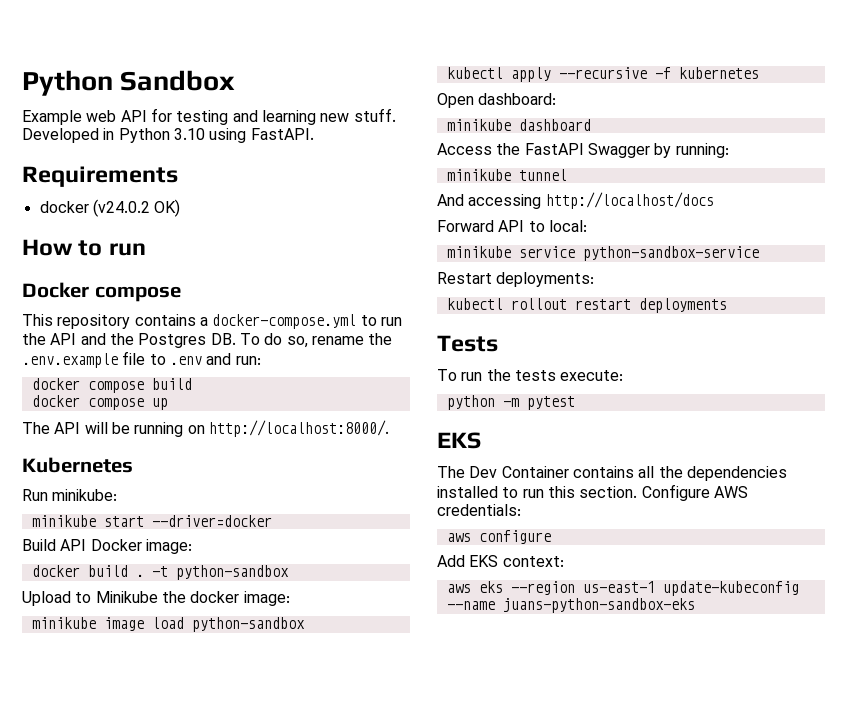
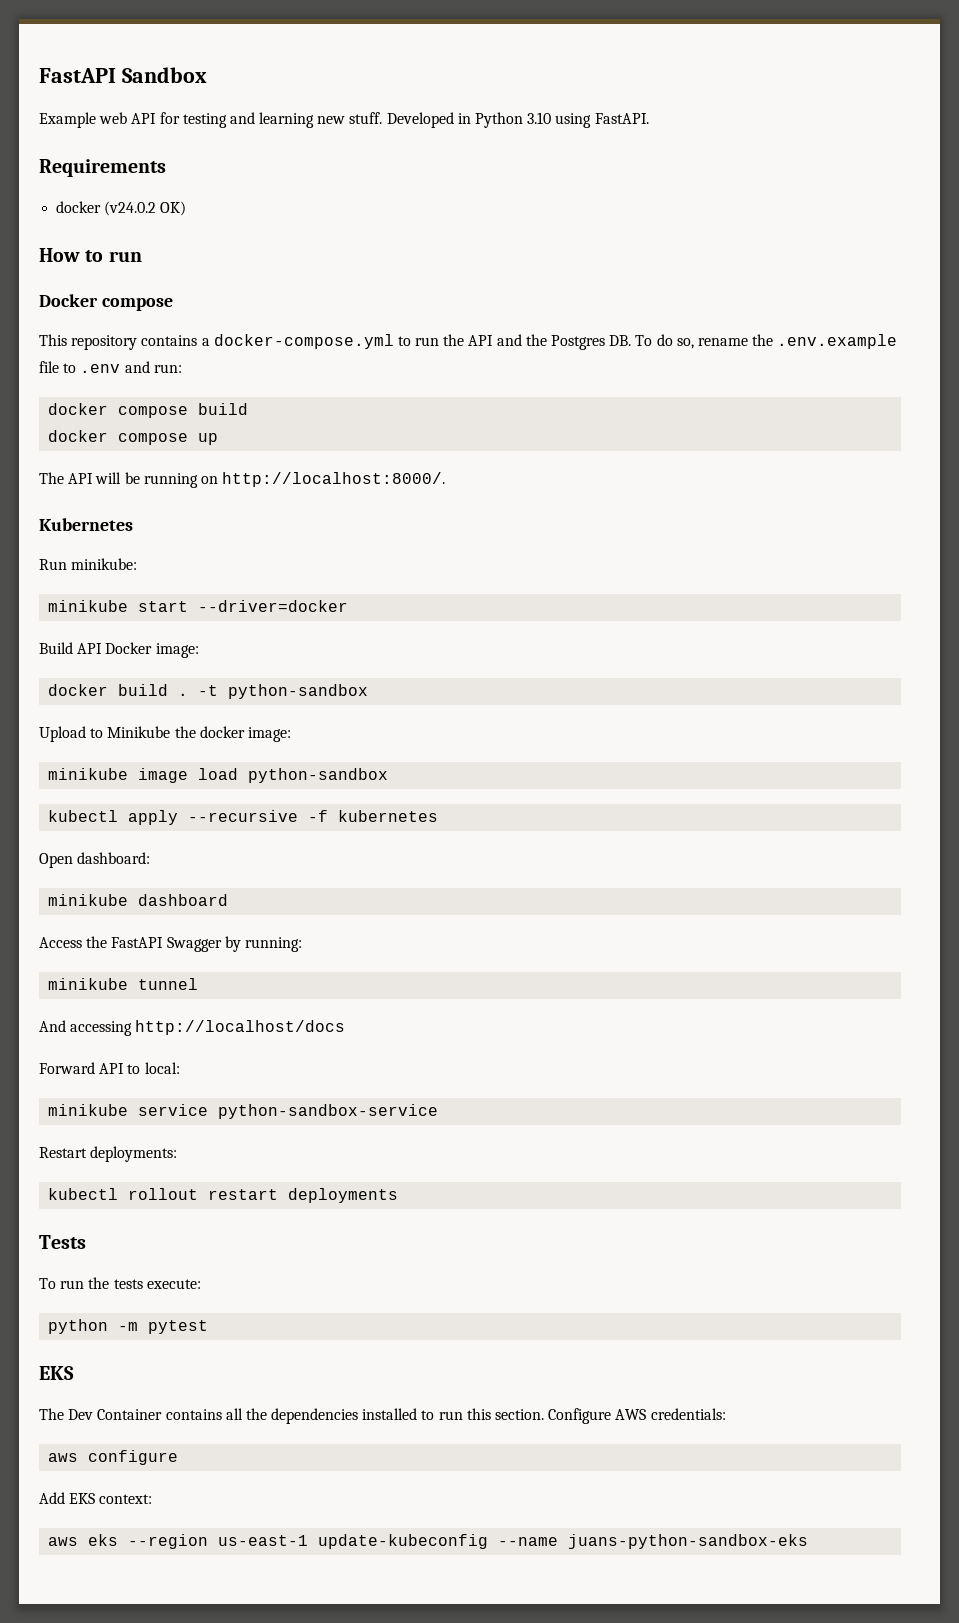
[22,70,113,96] Python -> [39,68,116,83] FastAPI

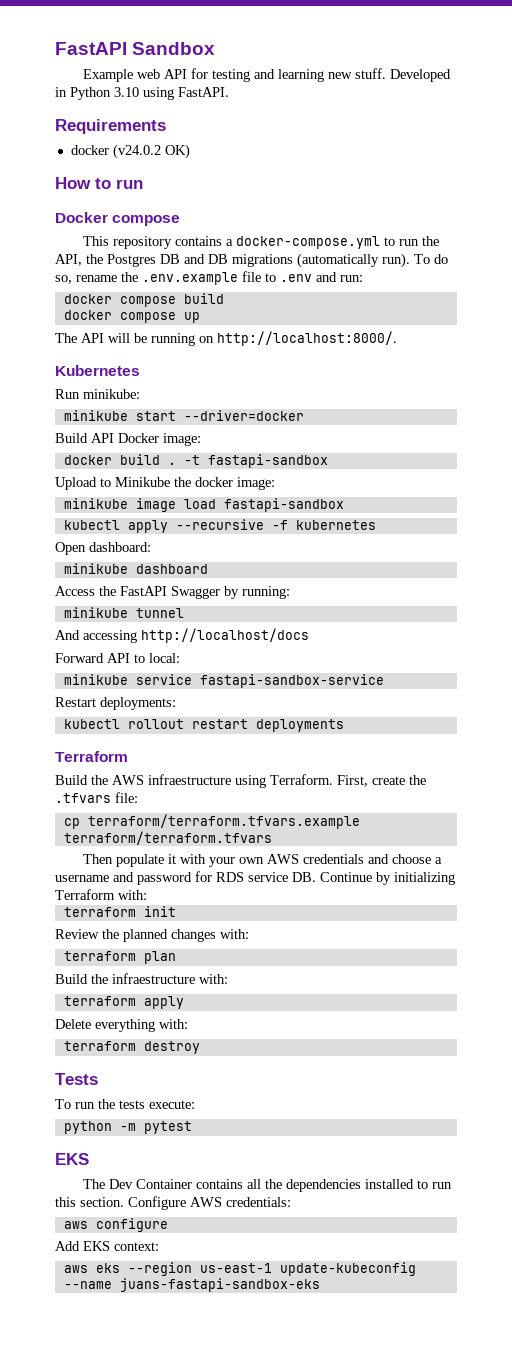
[468,334,632,350] API and the Postgres DB. -> [55,253,410,268] API, the Postgres DB and DB migrations (automatically run).
[228,684,369,699] python-sandbox -> [207,454,328,468] fastapi-sandbox
[248,768,389,783] python-sandbox -> [223,498,344,512] fastapi-sandbox
[218,1104,439,1119] python-sandbox-service -> [199,674,384,688] fastapi-sandbox-service
(399, 1195) none -> [55,751,128,762] [55,774,426,788] [55,792,138,803] [63,814,360,829] [63,831,272,845] [83,854,443,867] [55,871,455,885] [55,889,147,900] [63,906,176,917] [55,929,249,942] [63,951,176,964] [55,973,228,984] [63,996,184,1009] [55,1019,188,1032] [63,1041,200,1054] // Terraform // Build the AWS infraestructure using Terraform. First, create the .tfvars file: // cp terraform/terraform.tfvars.example terraform/terraform.tfvars // Then populate it with your own AWS credentials and choose a username and password for RDS service DB. Continue by initializing Terraform with: // terraform init // Review the planned changes with: // terraform plan // Build the infraestructure with: // terraform apply // Delete everything with: // terraform destroy
[568,1534,809,1549] juans-python-sandbox-eks -> [119,1278,320,1292] juans-fastapi-sandbox-eks

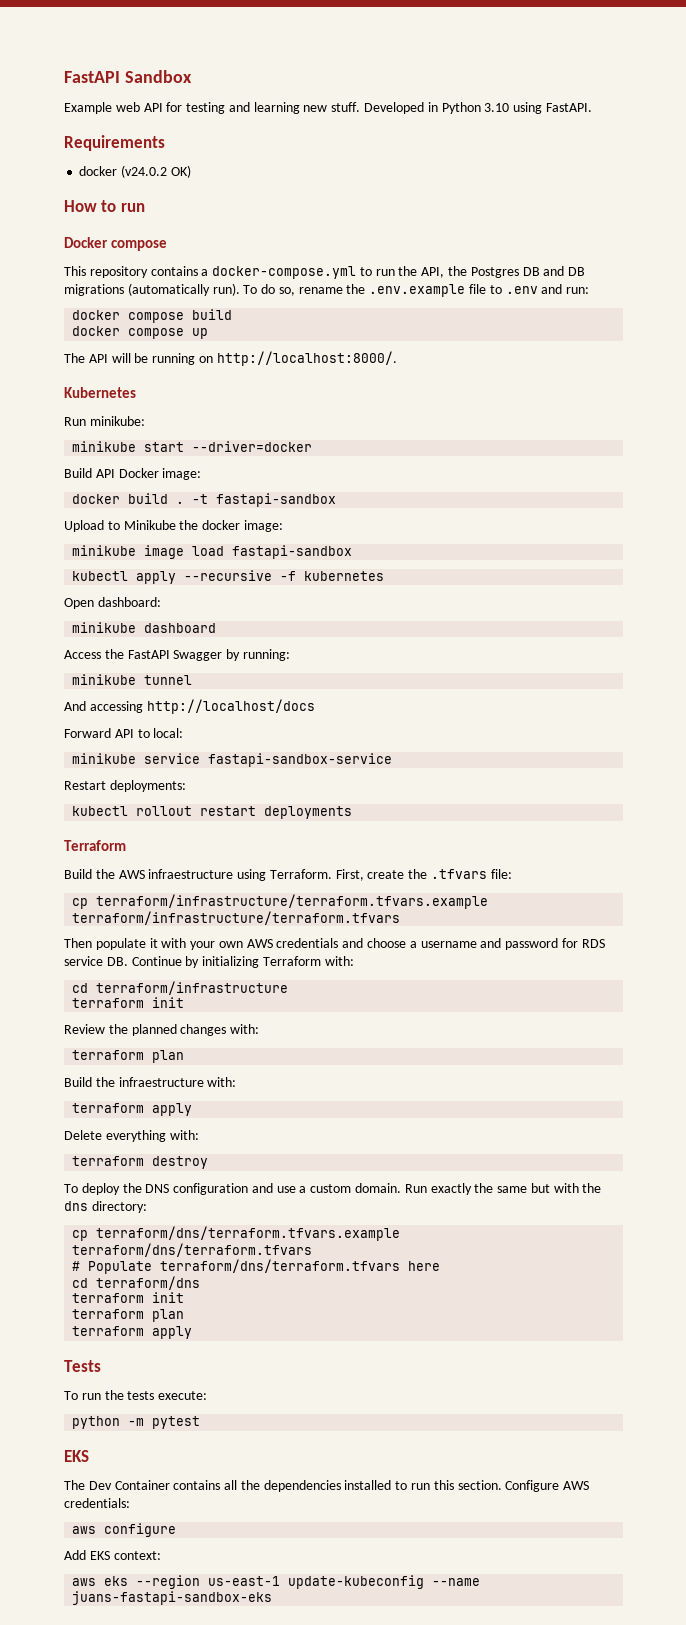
[87,814,360,829] [63,831,272,845] terraform/terraform.tfvars.example terraform/terraform.tfvars -> [96,894,489,909] [72,911,401,925] terraform/infrastructure/terraform.tfvars.example terraform/infrastructure/terraform.tfvars
(147, 895) none -> [72,981,289,995] // cd terraform/infrastructure
(200, 1047) none -> [64,1183,602,1195] [64,1201,147,1213] [72,1226,401,1241] [72,1243,313,1257] [72,1259,441,1274] [72,1276,201,1290] [72,1292,185,1303] [72,1309,185,1322] [72,1326,193,1339] // To deploy the DNS configuration and use a custom domain. Run exactly the same but with the dns directory: // cp terraform/dns/terraform.tfvars.example terraform/dns/terraform.tfvars // # Populate terraform/dns/terraform.tfvars here // cd terraform/dns // terraform init // terraform plan // terraform apply

